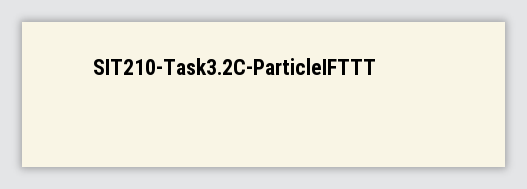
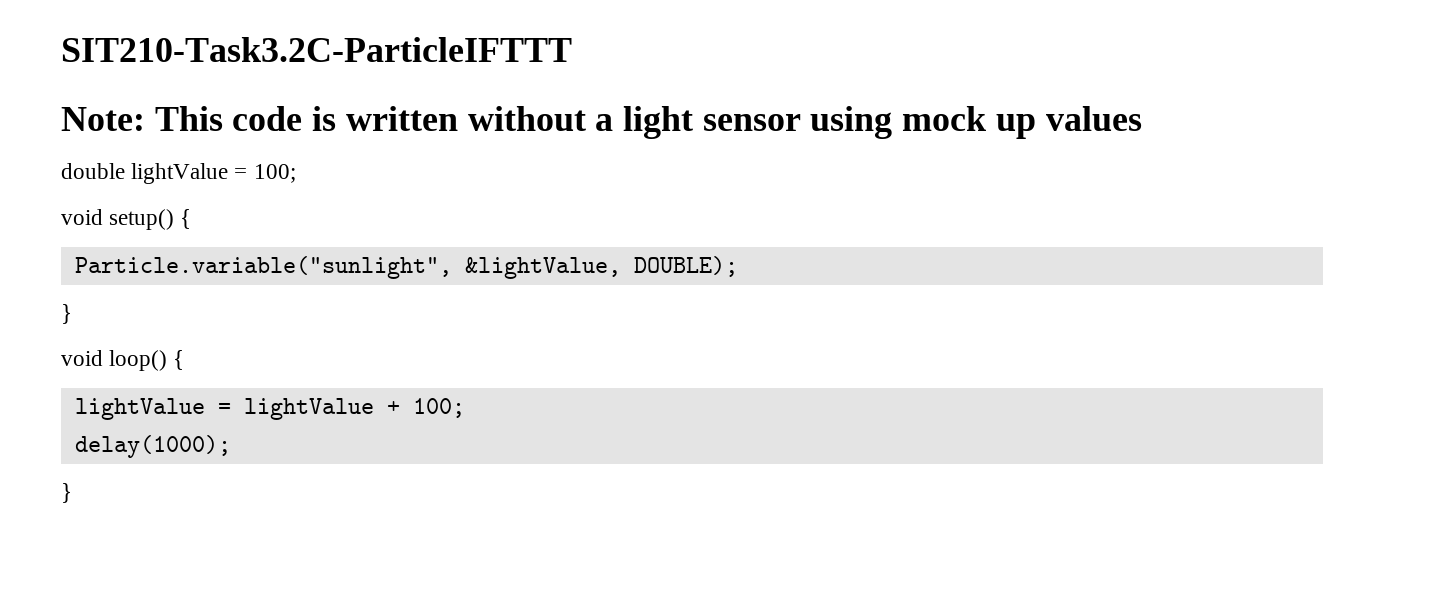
(376, 66) none -> [61,106,1142,139] [61,163,296,184] [61,209,192,230] [74,256,738,279] [61,304,72,324] [61,350,185,371] [74,398,465,420] [74,435,231,458] [61,483,72,503] // Note: This code is written without a light sensor using mock up values // double lightValue = 100; // void setup() { // Particle.variable("sunlight", &lightValue, DOUBLE); // } // void loop() { // lightValue = lightValue + 100; // delay(1000); // }

